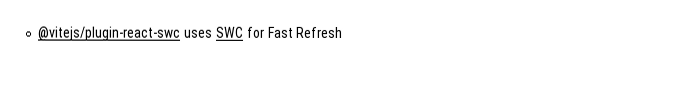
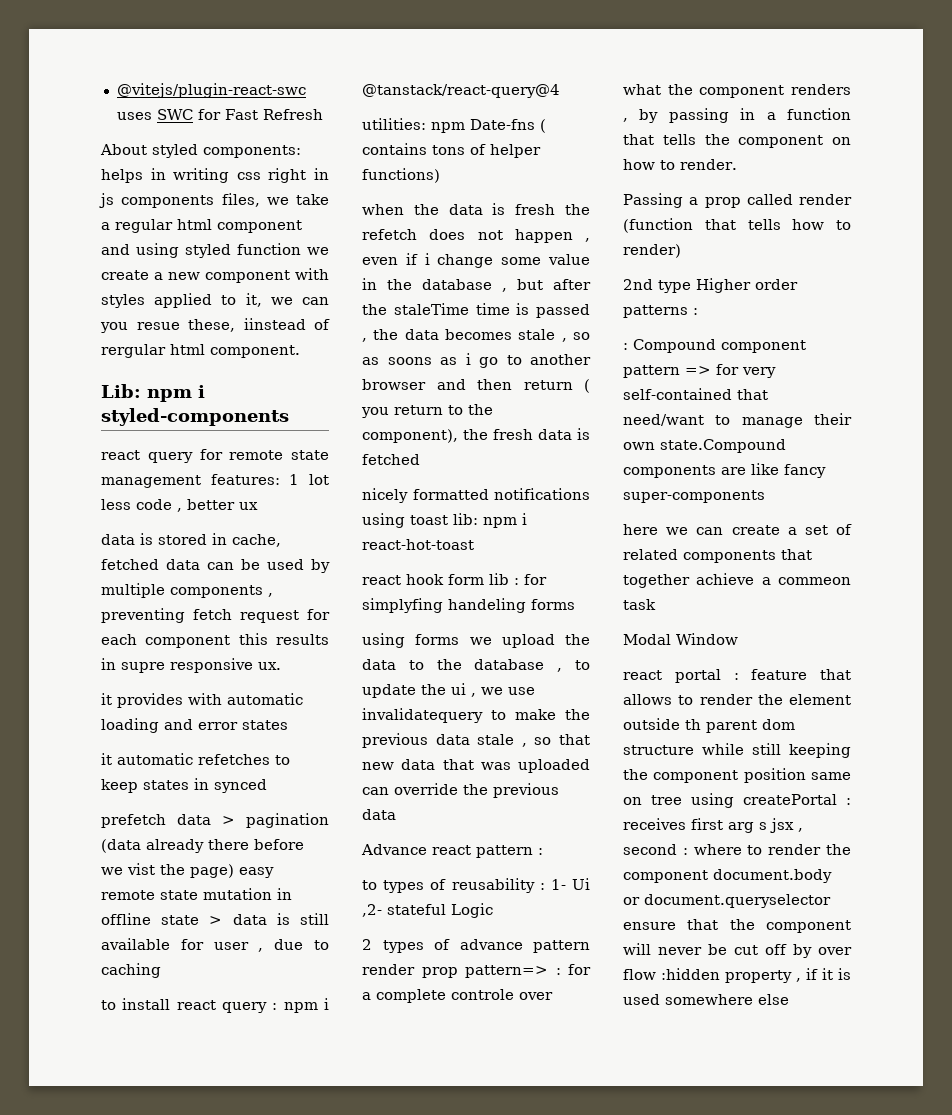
(344, 32) none -> [100,144,301,158] [101,168,329,183] [99,193,329,208] [101,219,302,233] [101,243,329,258] [101,268,329,283] [101,293,329,308] [100,318,330,333] [101,344,300,358] [101,384,205,402] [101,408,289,426] [101,449,329,463] [101,474,329,488] [101,499,258,512] [101,533,281,547] [101,559,330,573] [101,583,273,598] [101,608,330,623] [101,633,329,648] [101,658,281,673] [101,693,303,708] [101,718,288,733] [101,753,290,765] [101,778,267,793] [101,813,329,828] [101,839,304,853] [101,863,274,878] [101,888,292,900] [101,913,329,925] [101,938,329,952] [101,963,161,978] [101,998,329,1013] [362,84,560,98] [362,118,546,133] [362,143,541,158] [362,168,440,183] [362,203,590,215] [362,229,590,243] [362,253,590,268] [362,278,591,292] [362,303,590,318] [362,329,590,342] [362,353,591,368] [362,379,590,393] [361,404,493,418] [362,428,590,443] [362,454,420,465] [362,488,590,503] [362,513,527,528] [362,539,474,550] [362,573,547,585] [362,598,575,613] [362,633,590,648] [362,659,590,672] [362,683,535,698] [362,708,590,723] [362,733,590,748] [362,759,590,773] [362,783,559,798] [362,809,396,820] [361,844,543,858] [362,878,590,893] [362,903,493,918] [362,939,590,953] [362,964,591,978] [362,989,553,1003] [623,84,851,98] [623,108,851,123] [623,134,851,148] [623,159,737,170] [623,193,852,208] [623,218,851,233] [623,244,681,258] [623,278,798,293] [623,305,698,318] [623,339,806,353] [623,364,776,378] [623,388,768,400] [623,413,852,428] [623,439,786,453] [623,463,826,478] [623,490,765,503] [623,524,852,535] [623,549,812,563] [623,573,851,588] [623,599,656,610] [623,633,738,645] [623,669,851,683] [623,694,851,705] [623,718,795,733] [623,743,851,758] [623,768,851,783] [623,793,851,808] [623,818,803,833] [623,844,851,855] [623,869,832,883] [623,894,831,908] [623,919,851,933] [623,943,852,958] [623,968,851,983] [623,994,789,1005] // About styled components: helps in writing css right in js components files, we take a regular html component and using styled function we create a new component with styles applied to it, we can you resue these, iinstead of rergular html component. // Lib: npm i styled-components // react query for remote state management features: 1 lot less code , better ux // data is stored in cache, fetched data can be used by multiple components , preventing fetch request for each component this results in supre responsive ux. // it provides with automatic loading and error states // it automatic refetches to keep states in synced // prefetch data > pagination (data already there before we vist the page) easy remote state mutation in offline state > data is still available for user , due to caching // to install react query : npm i @tanstack/react-query@4 // utilities: npm Date-fns ( contains tons of helper functions) // when the data is fresh the refetch does not happen , even if i change some value in the database , but after the staleTime time is passed , the data becomes stale , so as soons as i go to another browser and then return ( you return to the component), the fresh data is fetched // nicely formatted notifications using toast lib: npm i react-hot-toast // react hook form lib : for simplyfing handeling forms // using forms we upload the data to the database , to update the ui , we use invalidatequery to make the previous data stale , so that new data that was uploaded can override the previous data // Advance react pattern : // to types of reusability : 1- Ui ,2- stateful Logic // 2 types of advance pattern render prop pattern=> : for a complete controle over what the component renders , by passing in a function that tells the component on how to render. // Passing a prop called render (function that tells how to render) // 2nd type Higher order patterns : // : Compound component pattern => for very self-contained that need/want to manage their own state.Compound components are like fancy super-components // here we can create a set of related components that together achieve a commeon task // Modal Window // react portal : feature that allows to render the element outside th parent dom structure while still keeping the component position same on tree using createPortal : receives first arg s jsx , second : where to render the component document.body or document.queryselector ensure that the component will never be cut off by over flow :hidden property , if it is used somewhere else

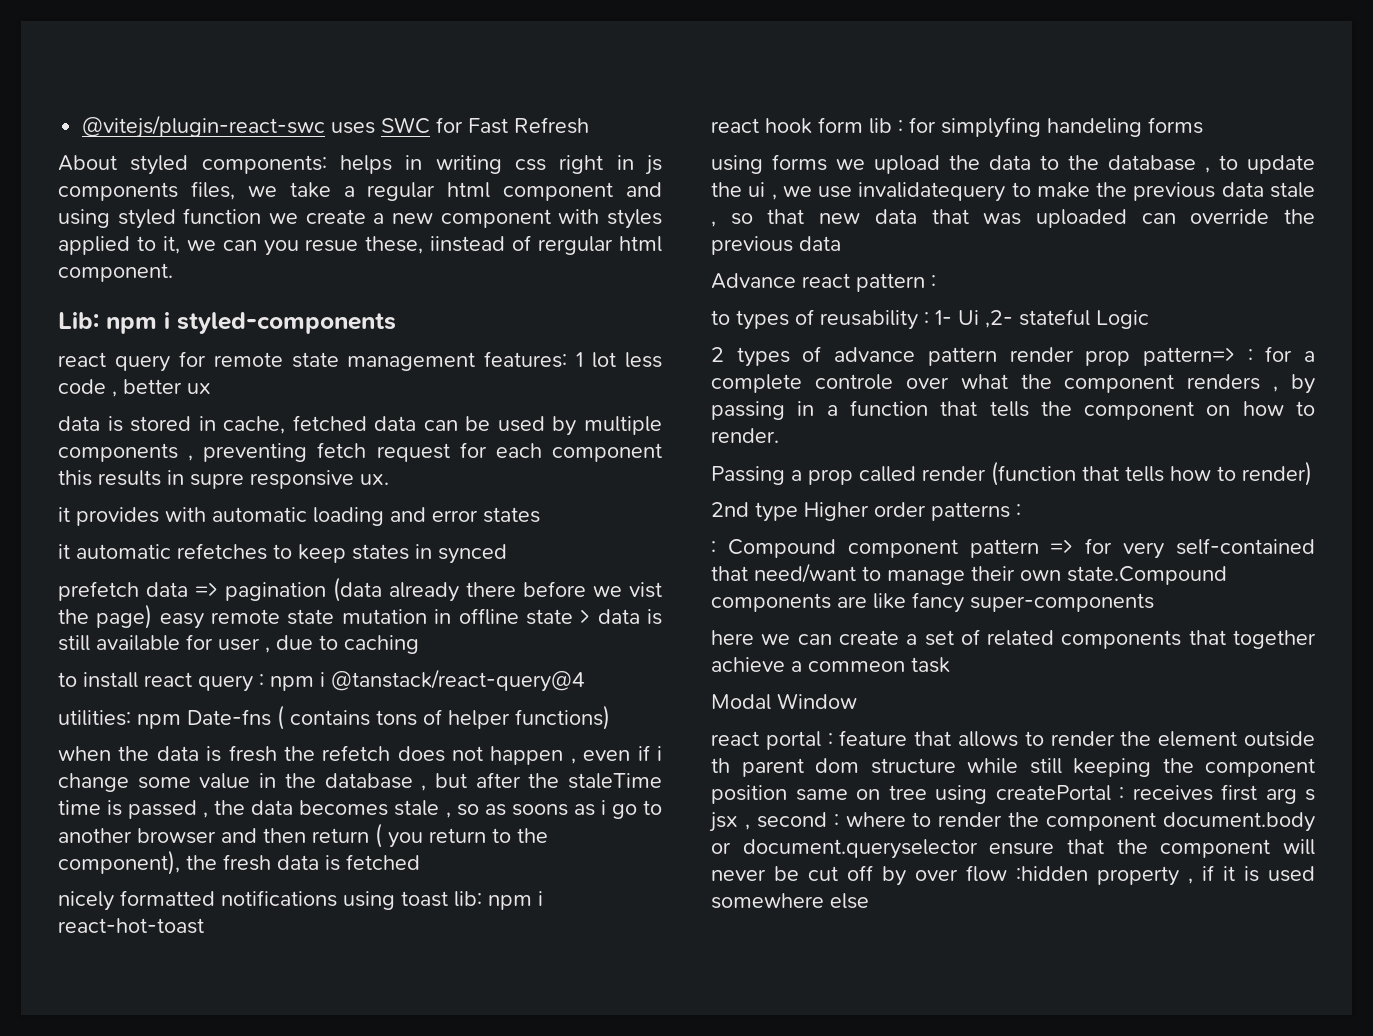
[222,816,235,825] > -> [195,582,218,597] =>

